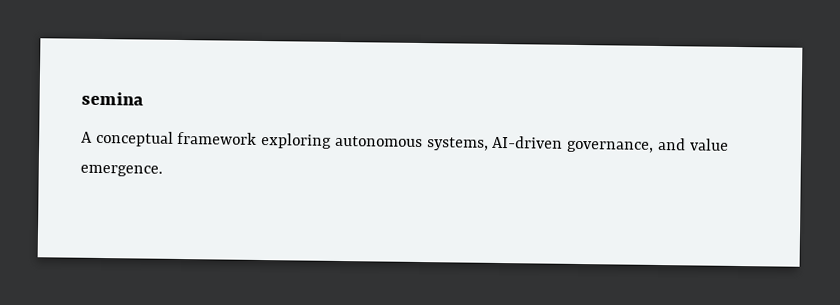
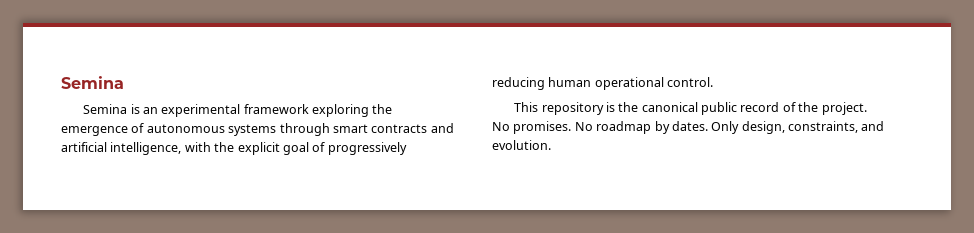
[81,91,144,106] [81,130,729,153] [80,164,163,177] semina // A conceptual framework exploring autonomous systems, AI-driven governance, and value emergence. -> [61,76,124,89] [83,104,393,117] [61,123,454,136] [61,142,407,155] [492,77,714,90] [514,102,867,115] [492,121,885,134] [492,140,551,150] Semina // Semina is an experimental framework exploring the emergence of autonomous systems through smart contracts and artificial intelligence, with the explicit goal of progressively reducing human operational control. // This repository is the canonical public record of the project. No promises. No roadmap by dates. Only design, constraints, and evolution.

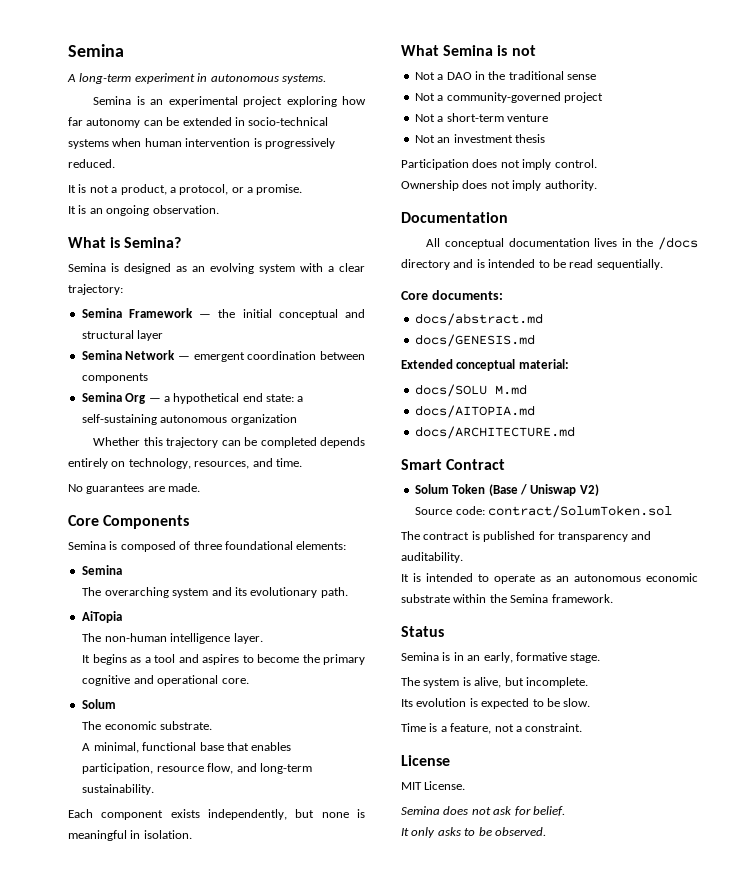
[61,76,124,89] [83,104,393,117] [61,123,454,136] [61,142,407,155] [492,77,714,90] [514,102,867,115] [492,121,885,134] [492,140,551,150] Semina // Semina is an experimental framework exploring the emergence of autonomous systems through smart contracts and artificial intelligence, with the explicit goal of progressively reducing human operational control. // This repository is the canonical public record of the project. No promises. No roadmap by dates. Only design, constraints, and evolution. -> [68,44,124,57] [67,73,326,84] [93,96,366,107] [68,117,329,128] [68,138,335,149] [68,159,115,168] [68,184,303,195] [68,205,219,216] [68,237,182,248] [68,263,365,274] [68,284,123,295] [81,308,366,320] [81,330,164,341] [81,350,365,362] [81,373,148,383] [81,392,304,404] [81,414,297,425] [93,437,365,448] [68,458,302,469] [68,483,201,494] [68,515,190,529] [68,541,347,552] [81,565,122,575] [82,587,348,598] [81,611,122,623] [82,633,263,644] [82,654,365,665] [82,675,249,686] [81,699,116,709] [82,721,213,730] [82,742,292,753] [82,763,312,774] [82,784,155,795] [68,809,365,820] [68,830,192,841] [401,45,536,56] [414,71,596,80] [414,92,603,103] [414,113,548,122] [414,134,545,143] [401,159,597,170] [401,180,597,191] [401,212,508,223] [426,237,698,250] [401,259,663,270] [401,290,503,300] [414,313,543,326] [414,334,535,347] [401,359,569,371] [414,384,527,397] [414,405,535,418] [414,426,575,439] [401,459,506,470] [414,484,599,496] [415,505,673,518] [401,531,652,542] [401,552,463,563] [401,573,698,584] [401,594,613,603] [401,626,444,637] [401,652,601,663] [401,677,588,688] [401,698,591,709] [401,723,583,734] [401,755,450,766] [401,781,466,790] [401,806,565,816] [401,827,546,838] Semina // A long-term experiment in autonomous systems. // Semina is an experimental project exploring how far autonomy can be extended in socio-technical systems when human intervention is progressively reduced. // It is not a product, a protocol, or a promise. // It is an ongoing observation. // What is Semina? // Semina is designed as an evolving system with a clear trajectory: // Semina Framework — the initial conceptual and structural layer // Semina Network — emergent coordination between components // Semina Org — a hypothetical end state: a self-sustaining autonomous organization // Whether this trajectory can be completed depends entirely on technology, resources, and time. // No guarantees are made. // Core Components // Semina is composed of three foundational elements: // Semina // The overarching system and its evolutionary path. // AiTopia // The non-human intelligence layer. // It begins as a tool and aspires to become the primary cognitive and operational core. // Solum // The economic substrate. // A minimal, functional base that enables participation, resource flow, and long-term sustainability. // Each component exists independently, but none is meaningful in isolation. // What Semina is not // Not a DAO in the traditional sense // Not a community-governed project // Not a short-term venture // Not an investment thesis // Participation does not imply control. // Ownership does not imply authority. // Documentation // All conceptual documentation lives in the /docs directory and is intended to be read sequentially. // Core documents: // docs/abstract.md // docs/GENESIS.md // Extended conceptual material: // docs/SOLU M.md // docs/AITOPIA.md // docs/ARCHITECTURE.md // Smart Contract // Solum Token (Base / Uniswap V2) // Source code: contract/SolumToken.sol // The contract is published for transparency and auditability. // It is intended to operate as an autonomous economic substrate within the Semina framework. // Status // Semina is in an early, formative stage. // The system is alive, but incomplete. // Its evolution is expected to be slow. // Time is a feature, not a constraint. // License // MIT License. // Semina does not ask for belief. // It only asks to be observed.

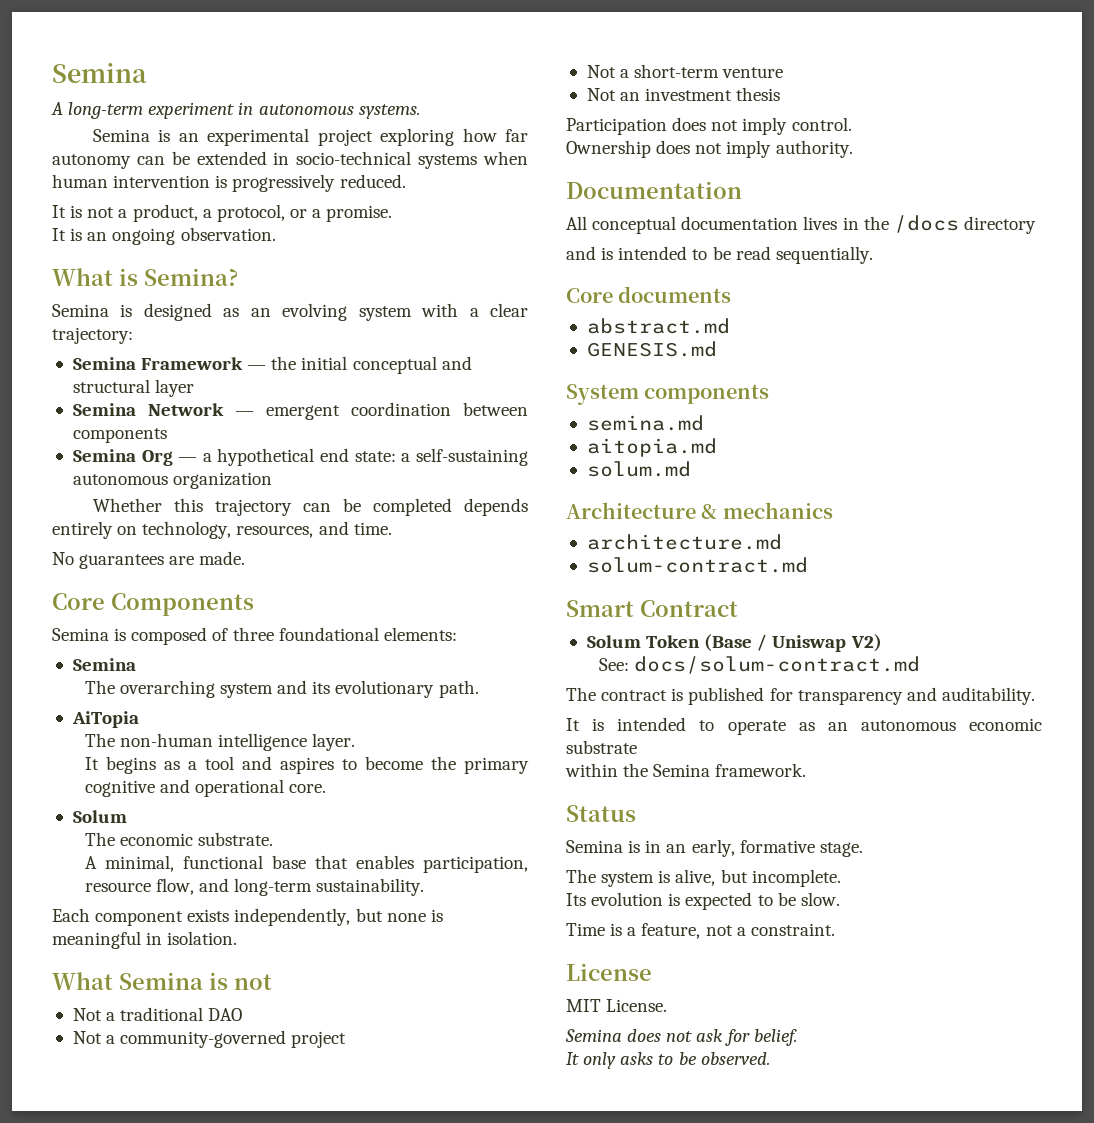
(444, 77) none -> [120,1007,204,1021] traditional
[474,71,596,80] in the traditional sense -> (243, 1014) none
(450, 264) none -> (1036, 225) //
[431,290,503,300] [414,313,543,326] [414,334,535,347] [401,359,569,371] [414,384,527,397] [414,405,535,418] [414,426,575,439] documents: // docs/abstract.md // docs/GENESIS.md // Extended conceptual material: // docs/SOLU M.md // docs/AITOPIA.md // docs/ARCHITECTURE.md -> [618,286,732,303] [586,318,730,334] [586,341,717,357] [566,384,770,405] [586,415,704,431] [586,438,717,457] [586,461,691,477] [566,502,833,519] [586,534,782,550] [586,557,808,573] documents // abstract.md // GENESIS.md // System components // semina.md // aitopia.md // solum.md // Architecture & mechanics // architecture.md // solum-contract.md
[415,505,673,518] Source code: contract/SolumToken.sol -> [598,656,920,674] See: docs/solum-contract.md
(450, 598) none -> (637, 747) //

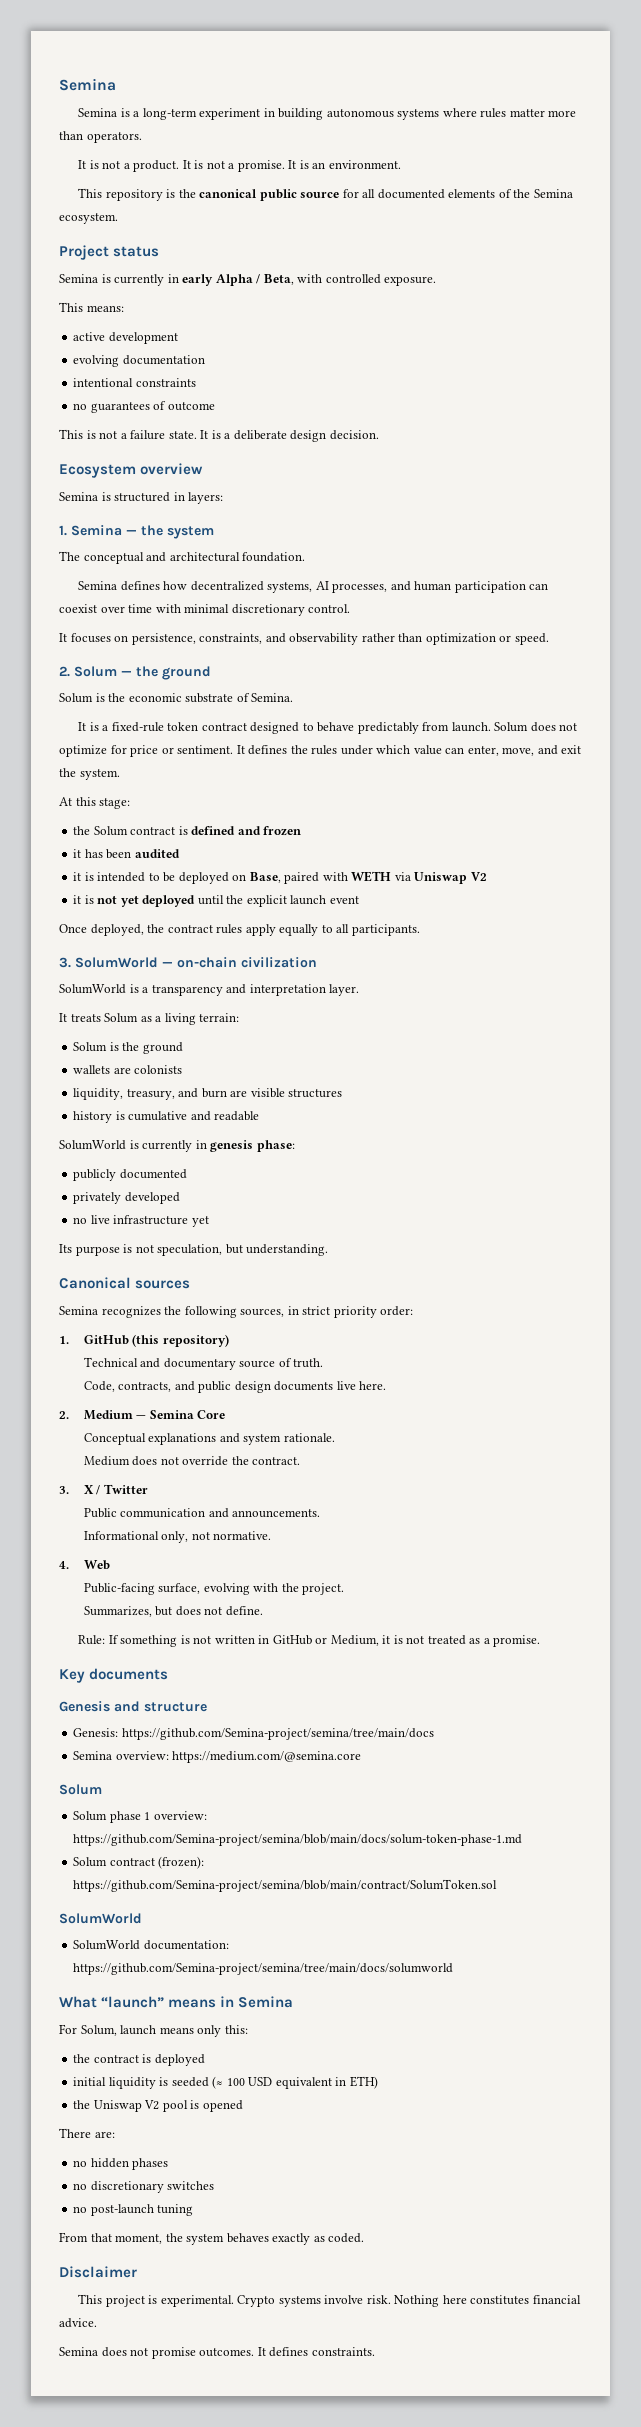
[52,63,147,83] [51,102,420,119] [92,128,528,146] [52,151,529,169] [52,174,406,192] [52,204,393,222] [52,227,276,245] [52,268,238,286] [52,303,528,321] [52,327,133,344] [72,356,472,374] [72,379,195,397] [72,402,528,420] [72,428,167,443] [72,448,528,466] [72,472,273,489] [92,498,529,516] [52,521,392,539] [52,551,246,569] [52,593,254,616] [52,627,457,645] [72,658,136,671] [84,680,479,698] [71,711,139,728] [84,733,356,751] [84,756,529,774] [84,779,327,797] [72,810,127,823] [84,832,274,846] [84,855,529,873] [84,878,425,896] [52,908,443,926] [52,931,238,949] [52,972,272,990] [72,1007,243,1021] [72,1030,347,1048] [586,64,784,78] [586,87,781,101] [566,117,852,135] [566,140,853,158] [566,181,742,199] [566,215,1036,234] [566,246,873,264] [566,286,732,303] [586,318,730,334] [586,341,717,357] [566,384,770,405] [586,415,704,431] [586,438,717,457] [586,461,691,477] [566,502,833,519] [586,534,782,550] [586,557,808,573] [566,600,738,617] [586,634,882,652] [598,656,920,674] [566,687,1035,705] [566,717,1042,735] [566,740,637,754] [565,763,807,777] [566,805,636,822] [566,839,863,857] [566,869,841,887] [566,892,840,910] [566,923,835,939] [566,963,652,981] [566,999,668,1012] [565,1029,797,1046] [566,1052,770,1069] Semina // A long-term experiment in autonomous systems. // Semina is an experimental project exploring how far autonomy can be extended in socio-technical systems when human intervention is progressively reduced. // It is not a product, a protocol, or a promise. // It is an ongoing observation. // What is Semina? // Semina is designed as an evolving system with a clear trajectory: // Semina Framework — the initial conceptual and structural layer // Semina Network — emergent coordination between components // Semina Org — a hypothetical end state: a self-sustaining autonomous organization // Whether this trajectory can be completed depends entirely on technology, resources, and time. // No guarantees are made. // Core Components // Semina is composed of three foundational elements: // Semina // The overarching system and its evolutionary path. // AiTopia // The non-human intelligence layer. // It begins as a tool and aspires to become the primary cognitive and operational core. // Solum // The economic substrate. // A minimal, functional base that enables participation, resource flow, and long-term sustainability. // Each component exists independently, but none is meaningful in isolation. // What Semina is not // Not a traditional DAO // Not a community-governed project // Not a short-term venture // Not an investment thesis // Participation does not imply control. // Ownership does not imply authority. // Documentation // All conceptual documentation lives in the /docs directory // and is intended to be read sequentially. // Core documents // abstract.md // GENESIS.md // System components // semina.md // aitopia.md // solum.md // Architecture & mechanics // architecture.md // solum-contract.md // Smart Contract // Solum Token (Base / Uniswap V2) // See: docs/solum-contract.md // The contract is published for transparency and auditability. // It is intended to operate as an autonomous economic substrate // within the Semina framework. // Status // Semina is in an early, formative stage. // The system is alive, but incomplete. // Its evolution is expected to be slow. // Time is a feature, not a constraint. // License // MIT License. // Semina does not ask for belief. // It only asks to be observed. -> [59,78,116,91] [78,108,577,120] [59,131,142,143] [78,160,401,172] [78,188,573,201] [59,213,118,224] [59,245,160,260] [59,274,437,286] [59,302,124,312] [73,332,178,344] [73,355,205,367] [73,378,196,387] [73,401,215,413] [59,429,379,442] [59,463,204,478] [59,492,224,504] [59,525,214,539] [59,551,306,564] [78,581,549,593] [59,604,351,616] [59,633,549,645] [59,666,211,680] [59,693,294,703] [78,722,578,734] [59,745,582,757] [59,768,120,780] [59,797,131,809] [73,826,302,836] [73,849,180,859] [73,871,487,884] [73,895,359,907] [59,924,420,936] [59,957,317,968] [59,984,360,996] [59,1013,240,1025] [73,1042,183,1054] [73,1065,183,1074] [73,1088,343,1100] [73,1111,260,1123] [59,1140,295,1152] [73,1169,187,1181] [73,1192,180,1204] [73,1215,209,1227] [59,1244,329,1256] [59,1277,191,1289] [59,1306,414,1318] [59,1334,229,1347] [83,1357,324,1370] [83,1381,387,1393] [59,1410,226,1420] [83,1433,335,1445] [83,1456,301,1466] [59,1484,148,1495] [83,1508,321,1518] [83,1531,272,1543] [59,1560,110,1570] [83,1583,345,1595] [83,1606,263,1617] [78,1635,541,1647] [59,1668,169,1683] [59,1701,207,1712] [73,1728,434,1740] [73,1751,362,1763] [59,1784,102,1795] [73,1811,207,1823] [73,1834,523,1846] [73,1856,205,1869] [73,1879,498,1892] [59,1913,142,1924] [73,1940,229,1950] [73,1963,454,1975] [59,1996,294,2008] [59,2024,248,2037] [73,2054,205,2066] [73,2076,378,2089] [73,2100,243,2112] [59,2128,115,2138] [73,2158,169,2170] [73,2181,215,2193] [73,2204,194,2216] [59,2232,365,2245] [59,2266,137,2278] [78,2294,581,2307] [59,2318,97,2328] [59,2347,375,2359] Semina // Semina is a long-term experiment in building autonomous systems where rules matter more than operators. // It is not a product. It is not a promise. It is an environment. // This repository is the canonical public source for all documented elements of the Semina ecosystem. // Project status // Semina is currently in early Alpha / Beta, with controlled exposure. // This means: // active development // evolving documentation // intentional constraints // no guarantees of outcome // This is not a failure state. It is a deliberate design decision. // Ecosystem overview // Semina is structured in layers: // 1. Semina — the system // The conceptual and architectural foundation. // Semina defines how decentralized systems, AI processes, and human participation can coexist over time with minimal discretionary control. // It focuses on persistence, constraints, and observability rather than optimization or speed. // 2. Solum — the ground // Solum is the economic substrate of Semina. // It is a fixed-rule token contract designed to behave predictably from launch. Solum does not optimize for price or sentiment. It defines the rules under which value can enter, move, and exit the system. // At this stage: // the Solum contract is defined and frozen // it has been audited // it is intended to be deployed on Base, paired with WETH via Uniswap V2 // it is not yet deployed until the explicit launch event // Once deployed, the contract rules apply equally to all participants. // 3. SolumWorld — on-chain civilization // SolumWorld is a transparency and interpretation layer. // It treats Solum as a living terrain: // Solum is the ground // wallets are colonists // liquidity, treasury, and burn are visible structures // history is cumulative and readable // SolumWorld is currently in genesis phase: // publicly documented // privately developed // no live infrastructure yet // Its purpose is not speculation, but understanding. // Canonical sources // Semina recognizes the following sources, in strict priority order: // 1. GitHub (this repository) // Technical and documentary source of truth. // Code, contracts, and public design documents live here. // 2. Medium — Semina Core // Conceptual explanations and system rationale. // Medium does not override the contract. // 3. X / Twitter // Public communication and announcements. // Informational only, not normative. // 4. Web // Public-facing surface, evolving with the project. // Summarizes, but does not define. // Rule: If something is not written in GitHub or Medium, it is not treated as a promise. // Key documents // Genesis and structure // Genesis: https://github.com/Semina-project/semina/tree/main/docs // Semina overview: https://medium.com/@semina.core // Solum // Solum phase 1 overview: https://github.com/Semina-project/semina/blob/main/docs/solum-token-phase-1.md // Solum contract (frozen): https://github.com/Semina-project/semina/blob/main/contract/SolumToken.sol // SolumWorld // SolumWorld documentation: https://github.com/Semina-project/semina/tree/main/docs/solumworld // What “launch” means in Semina // For Solum, launch means only this: // the contract is deployed // initial liquidity is seeded (≈ 100 USD equivalent in ETH) // the Uniswap V2 pool is opened // There are: // no hidden phases // no discretionary switches // no post-launch tuning // From that moment, the system behaves exactly as coded. // Disclaimer // This project is experimental. Crypto systems involve risk. Nothing here constitutes financial advice. // Semina does not promise outcomes. It defines constraints.

